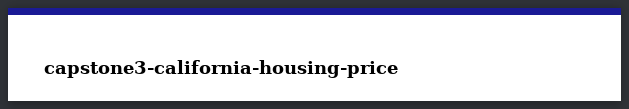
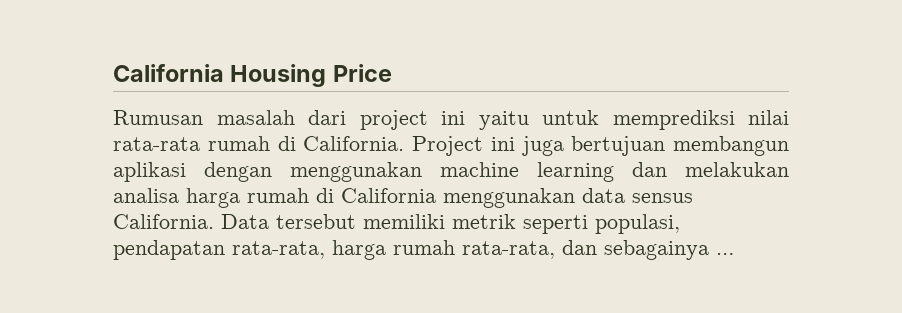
[44,60,398,78] capstone3-california-housing-price -> [113,64,392,87] [113,110,789,130] [113,136,789,156] [113,162,789,182] [113,188,693,208] [113,214,680,234] [113,240,734,260] California Housing Price // Rumusan masalah dari project ini yaitu untuk memprediksi nilai rata-rata rumah di California. Project ini juga bertujuan membangun aplikasi dengan menggunakan machine learning dan melakukan analisa harga rumah di California menggunakan data sensus California. Data tersebut memiliki metrik seperti populasi, pendapatan rata-rata, harga rumah rata-rata, dan sebagainya …

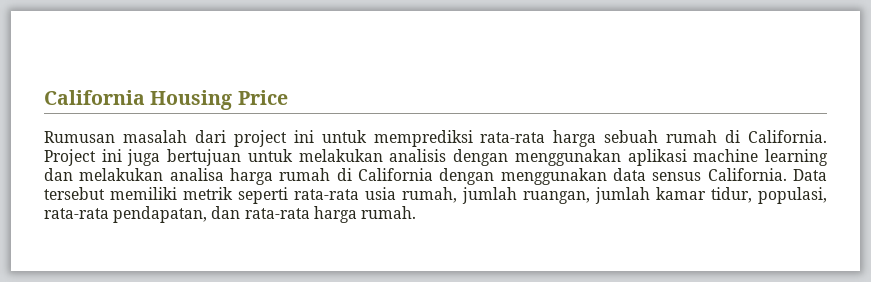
[478,111,529,130] yaitu -> (314, 136) none
[748,110,789,125] [113,137,200,151] nilai rata-rata -> [480,130,659,147] rata-rata harga sebuah
[673,136,789,156] [113,162,422,182] membangun aplikasi dengan menggunakan -> [247,149,687,166] untuk melakukan analisis dengan menggunakan aplikasi
(436, 195) none -> [439,168,495,185] dengan
[595,214,680,234] [113,240,734,260] populasi, pendapatan rata-rata, harga rumah rata-rata, dan sebagainya … -> [294,187,827,204] [44,206,416,223] rata-rata usia rumah, jumlah ruangan, jumlah kamar tidur, populasi, rata-rata pendapatan, dan rata-rata harga rumah.

